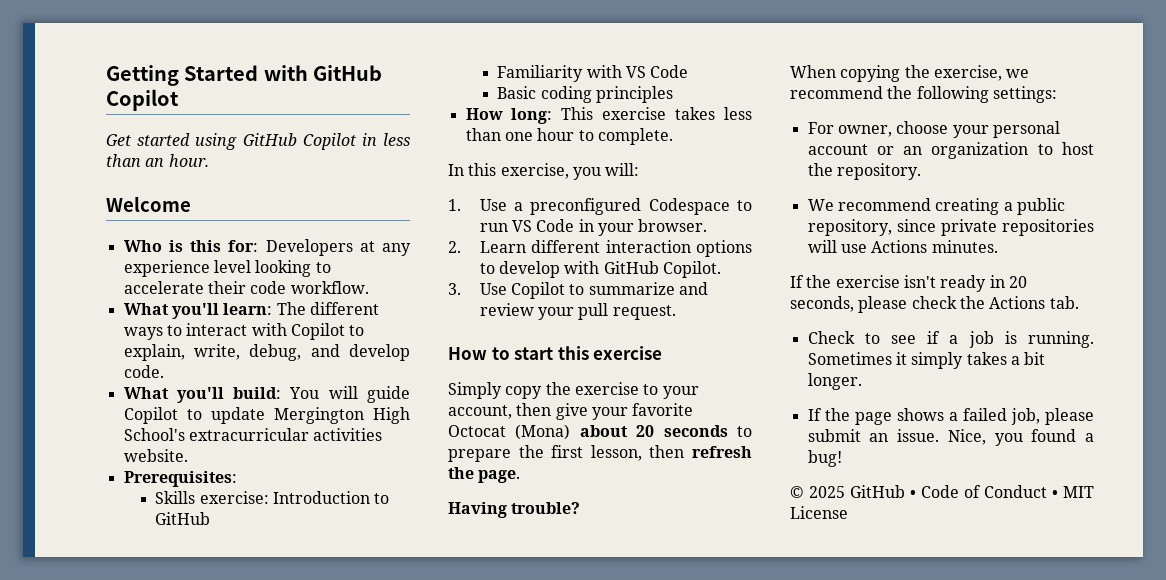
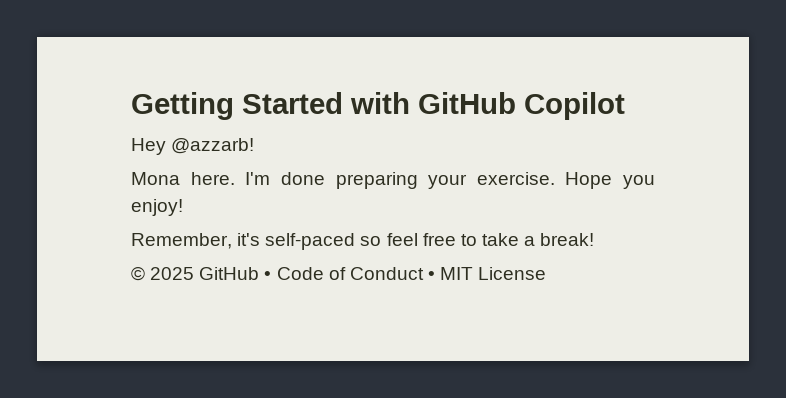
[106,133,410,150] [106,154,209,167] [106,196,191,212] [123,239,411,256] [123,260,331,277] [123,281,369,294] [123,302,379,319] [123,323,365,340] [123,344,410,361] [123,365,164,378] [123,386,410,403] [123,407,410,424] [123,428,383,441] [123,449,188,462] [123,471,237,487] [155,491,390,504] [155,512,211,525] [497,65,689,82] [497,86,673,103] [465,107,752,124] [465,128,673,145] [448,163,640,180] [448,198,752,215] [479,219,708,236] [448,240,752,257] [479,261,721,278] [448,282,708,299] [479,303,676,320] [448,346,663,360] [448,382,699,399] [448,403,694,420] [448,424,752,440] [448,445,752,462] [448,467,521,483] [448,502,581,518] [790,65,1030,82] [790,86,1057,103] [807,121,1060,138] [807,142,1094,159] [807,163,921,180] [807,198,1065,215] [807,219,1094,236] [807,240,998,253] [790,275,1027,292] [790,296,1079,313] [807,331,1094,348] [807,352,1046,369] [807,373,862,390] [807,408,1094,425] [807,429,1094,446] [807,450,842,467] Get started using GitHub Copilot in less than an hour. // Welcome // Who is this for: Developers at any experience level looking to accelerate their code workflow. // What you'll learn: The different ways to interact with Copilot to explain, write, debug, and develop code. // What you'll build: You will guide Copilot to update Mergington High School's extracurricular activities website. // Prerequisites: // Skills exercise: Introduction to GitHub // Familiarity with VS Code // Basic coding principles // How long: This exercise takes less than one hour to complete. // In this exercise, you will: // 1. Use a preconfigured Codespace to run VS Code in your browser. // 2. Learn different interaction options to develop with GitHub Copilot. // 3. Use Copilot to summarize and review your pull request. // How to start this exercise // Simply copy the exercise to your account, then give your favorite Octocat (Mona) about 20 seconds to prepare the first lesson, then refresh the page. // Having trouble? // When copying the exercise, we recommend the following settings: // For owner, choose your personal account or an organization to host the repository. // We recommend creating a public repository, since private repositories will use Actions minutes. // If the exercise isn't ready in 20 seconds, please check the Actions tab. // Check to see if a job is running. Sometimes it simply takes a bit longer. // If the page shows a failed job, please submit an issue. Nice, you found a bug! -> [131,138,255,155] [131,172,655,189] [131,199,183,216] [131,233,595,250] Hey @azzarb! // Mona here. I'm done preparing your exercise. Hope you enjoy! // Remember, it's self-paced so feel free to take a break!

